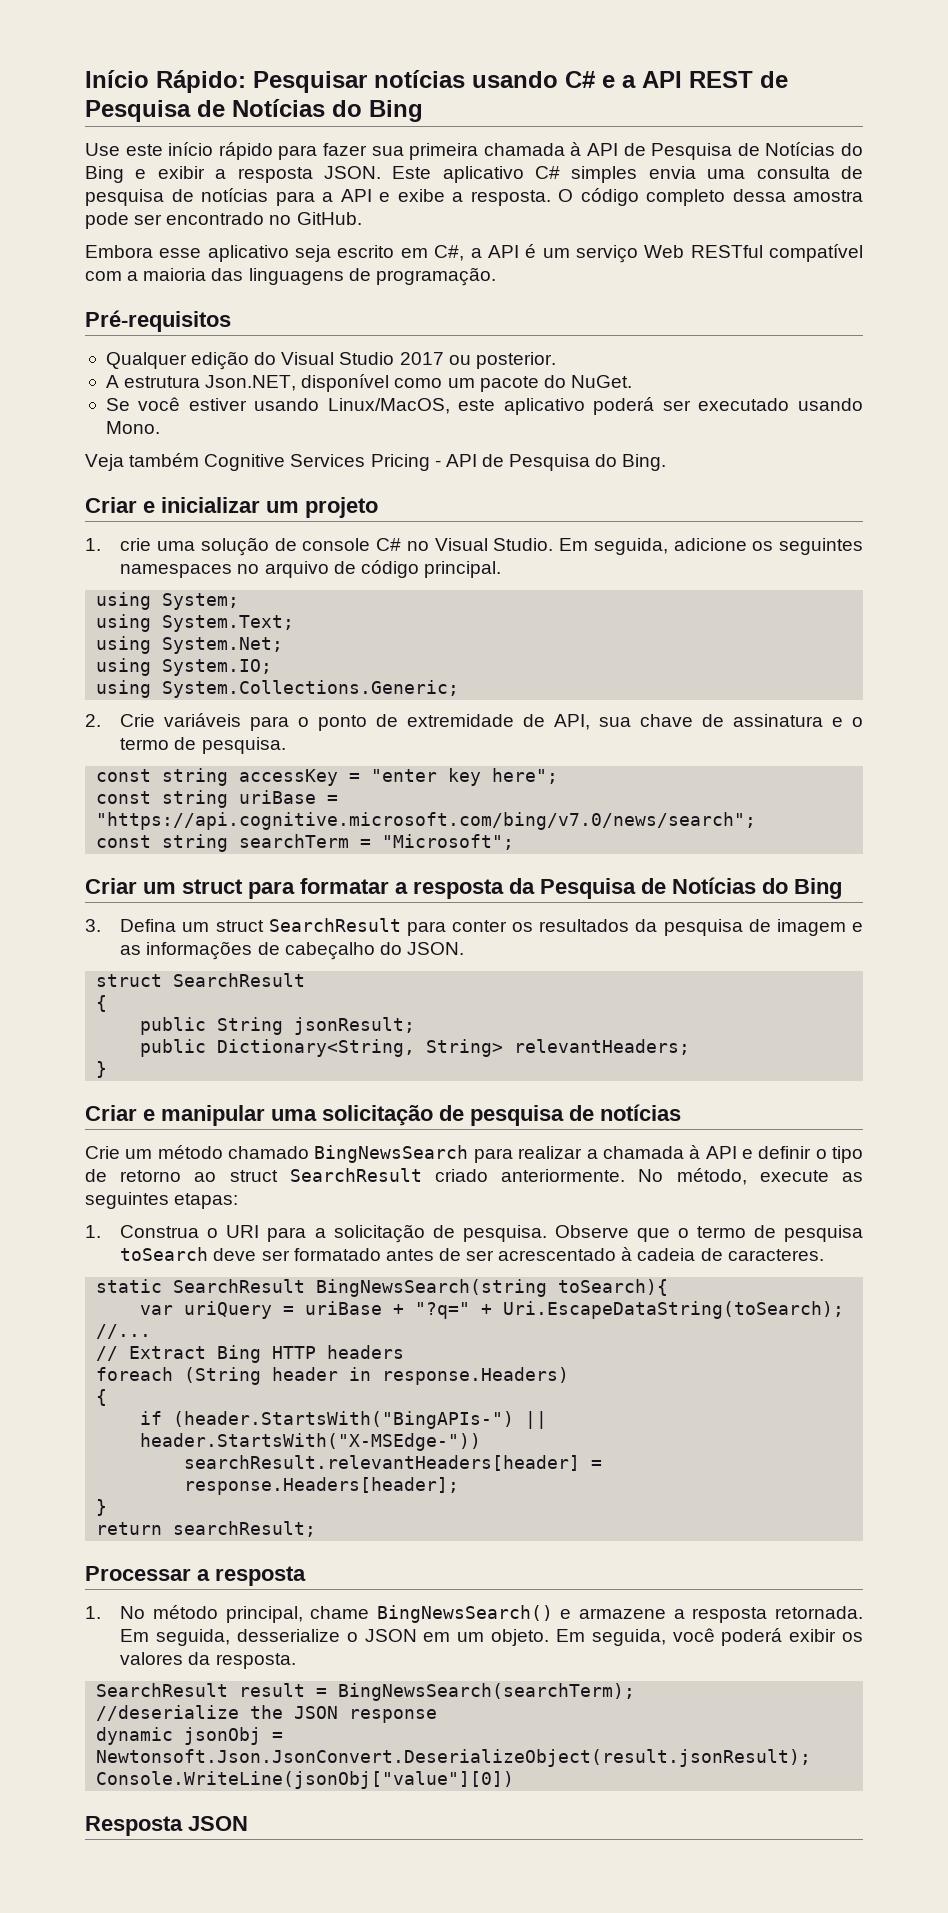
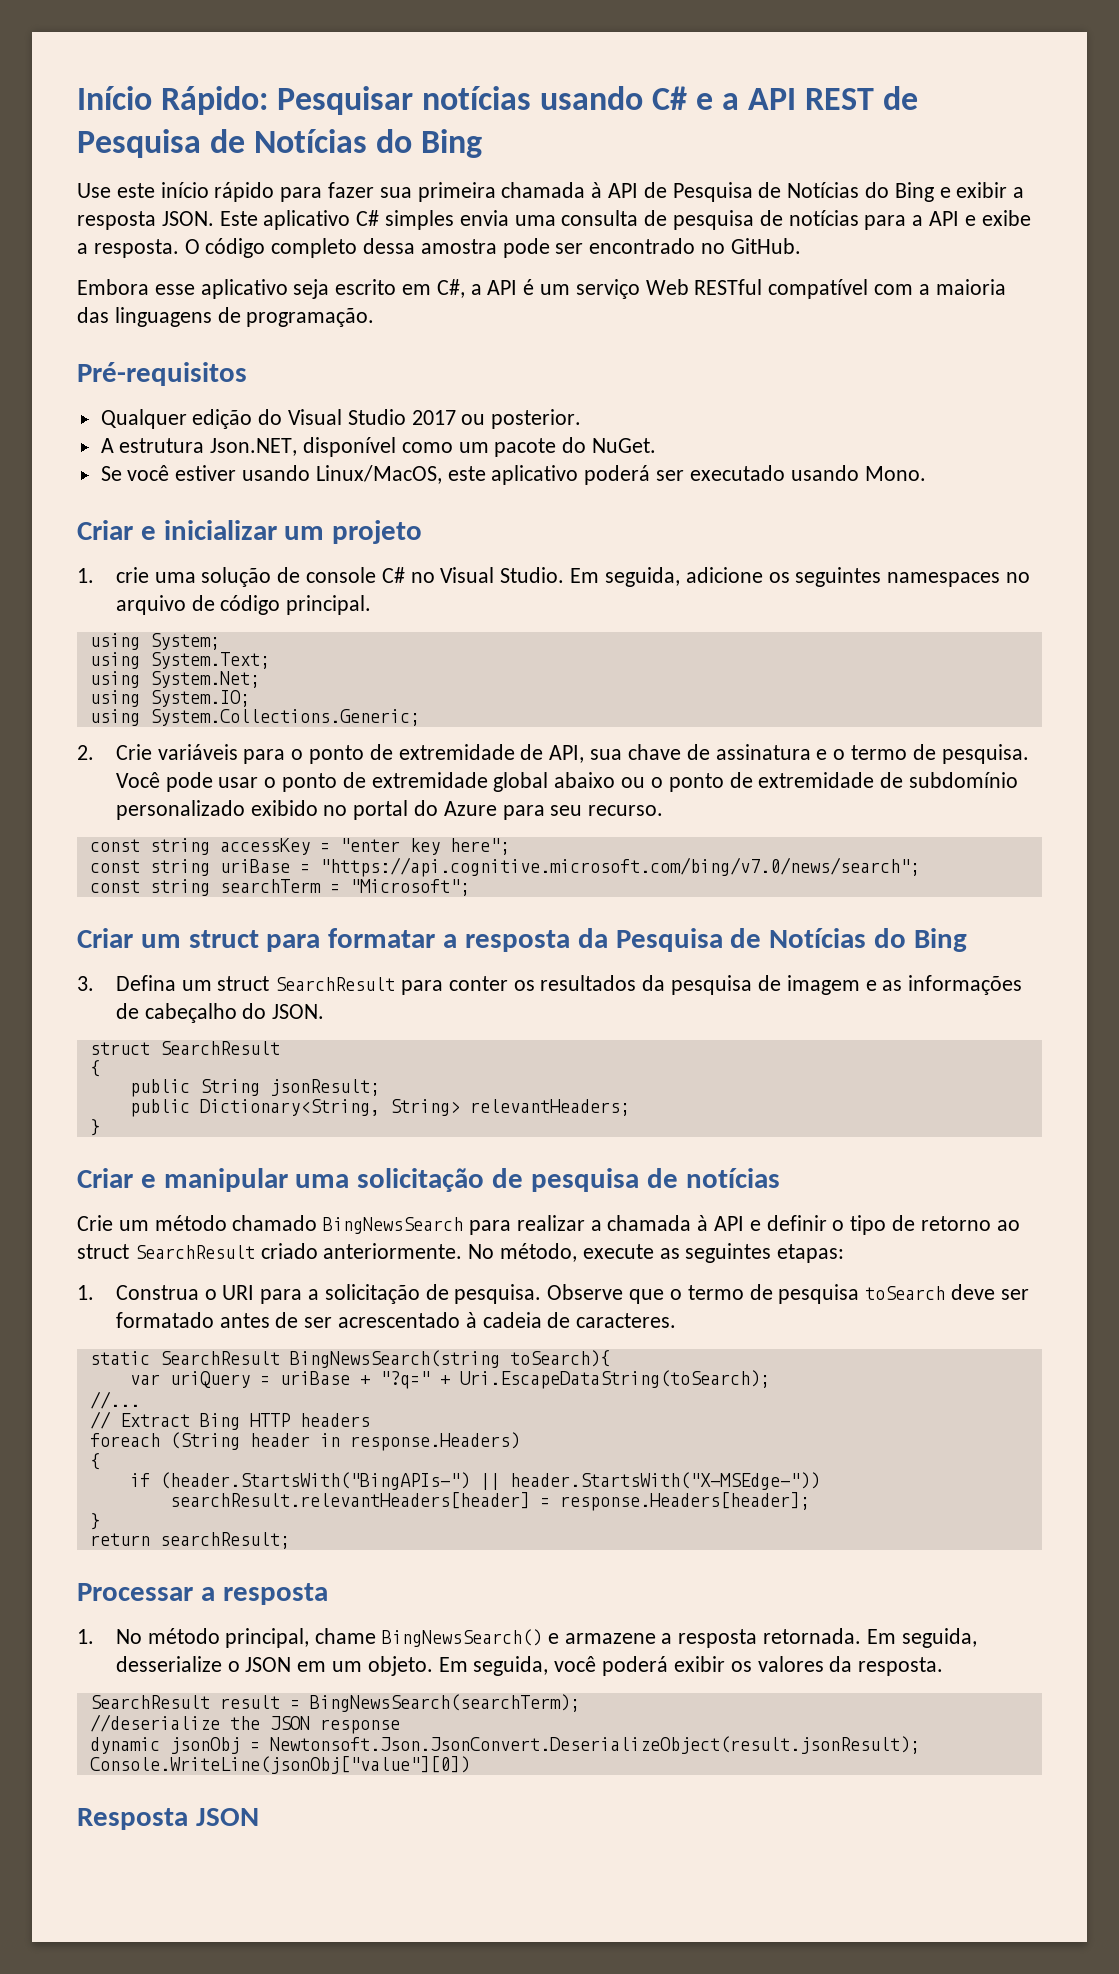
[85,453,667,471] // Veja também Cognitive Services Pricing - API de Pesquisa do Bing. -> (926, 473) none
(286, 745) none -> [115,772,1018,792] [115,800,664,820] Você pode usar o ponto de extremidade global abaixo ou o ponto de extremidade de subdomínio personalizado exibido no portal do Azure para seu recurso.

